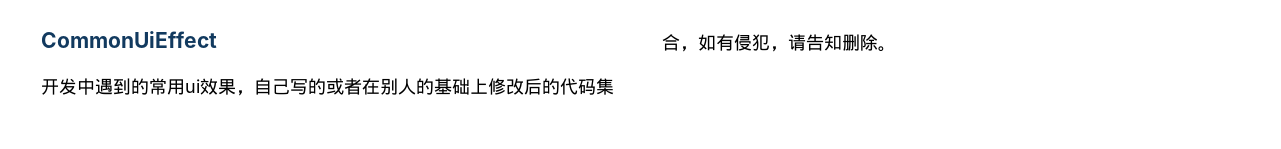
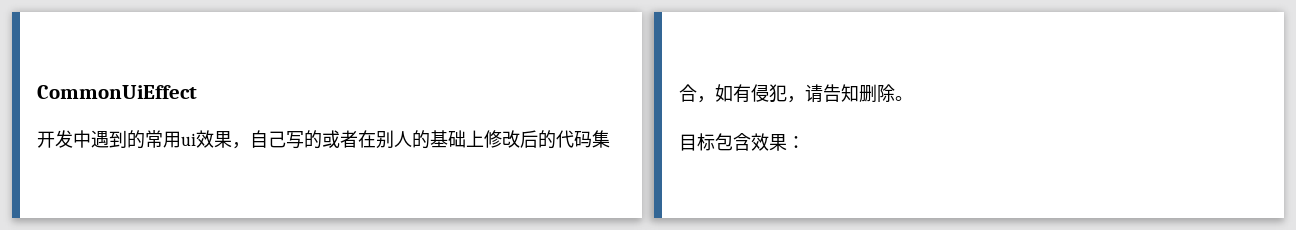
(896, 49) none -> [679,133,805,151] // 目标包含效果：

